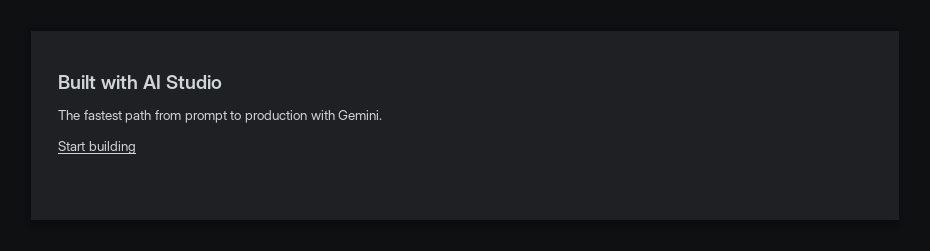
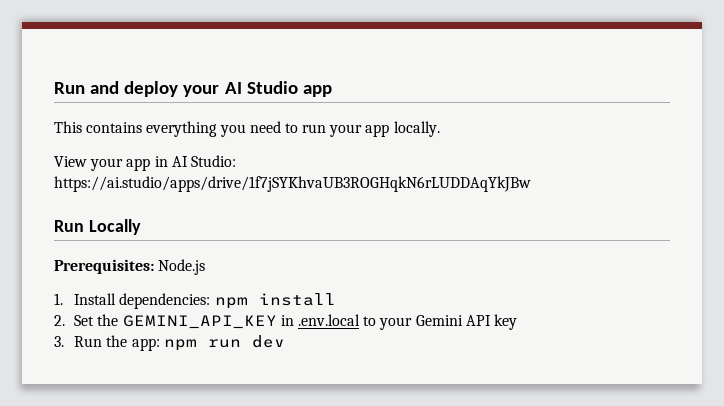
[58,75,223,89] [58,110,383,123] [58,141,136,154] Built with AI Studio // The fastest path from prompt to production with Gemini. // Start building -> [54,81,332,97] [54,121,440,137] [54,155,236,171] [54,176,531,192] [54,219,141,235] [54,259,206,275] [54,293,336,309] [54,314,517,330] [54,335,285,351] Run and deploy your AI Studio app // This contains everything you need to run your app locally. // View your app in AI Studio: https://ai.studio/apps/drive/1f7jSYKhvaUB3ROGHqkN6rLUDDAqYkJBw // Run Locally // Prerequisites: Node.js // 1. Install dependencies: npm install // 2. Set the GEMINI_API_KEY in .env.local to your Gemini API key // 3. Run the app: npm run dev

